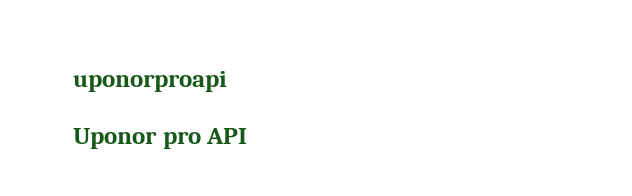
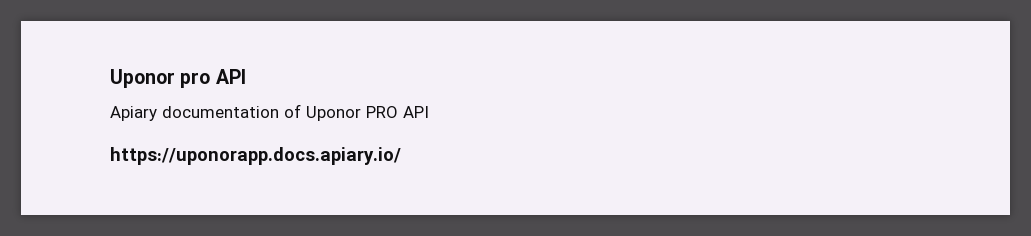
[73,71,227,92] uponorproapi // -> (110, 78) none
(248, 136) none -> [110,104,429,121] [110,147,401,165] // Apiary documentation of Uponor PRO API // https://uponorapp.docs.apiary.io/

